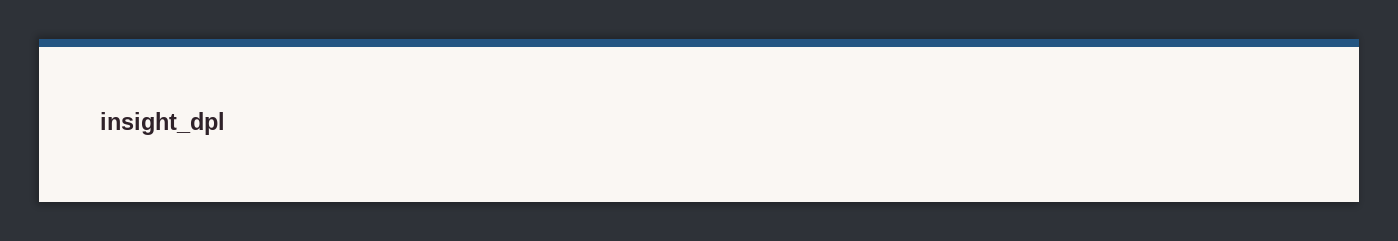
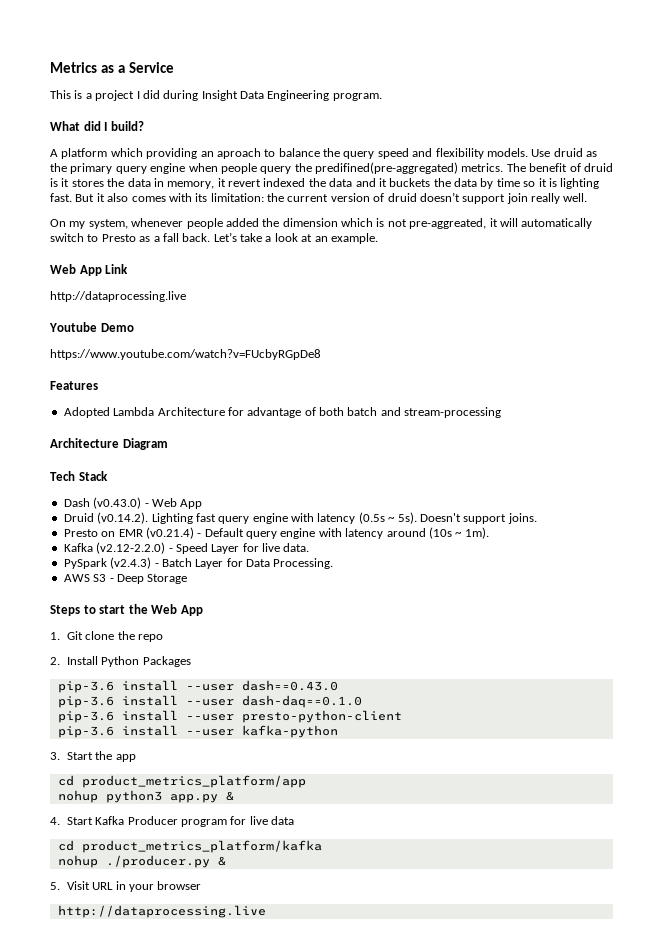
[100,112,225,135] insight_dpl -> [50,62,174,73] [50,90,382,101] [50,121,144,131] [50,148,597,159] [50,162,613,174] [50,178,600,189] [50,192,588,204] [50,218,593,229] [50,232,378,244] [50,264,129,276] [50,291,186,302] [49,322,134,332] [50,349,321,360] [50,381,98,390] [63,407,502,418] [50,438,168,450] [50,471,108,481] [63,497,203,509] [63,512,537,524] [63,527,489,539] [63,542,310,554] [63,557,334,569] [63,574,188,584] [50,604,203,616] [50,631,164,642] [50,656,191,667] [57,680,338,693] [57,695,362,708] [57,710,402,723] [57,725,338,738] [50,751,136,762] [57,775,306,788] [57,790,234,803] [50,816,295,827] [57,840,322,853] [57,855,226,868] [50,881,202,892] [57,905,266,918] Metrics as a Service // This is a project I did during Insight Data Engineering program. // What did I build? // A platform which providing an aproach to balance the query speed and flexibility models. Use druid as the primary query engine when people query the predifined(pre-aggregated) metrics. The benefit of druid is it stores the data in memory, it revert indexed the data and it buckets the data by time so it is lighting fast. But it also comes with its limitation: the current version of druid doesn’t support join really well. // On my system, whenever people added the dimension which is not pre-aggreated, it will automatically switch to Presto as a fall back. Let’s take a look at an example. // Web App Link // http://dataprocessing.live // Youtube Demo // https://www.youtube.com/watch?v=FUcbyRGpDe8 // Features // Adopted Lambda Architecture for advantage of both batch and stream-processing // Architecture Diagram // Tech Stack // Dash (v0.43.0) - Web App // Druid (v0.14.2). Lighting fast query engine with latency (0.5s ~ 5s). Doesn't support joins. // Presto on EMR (v0.21.4) - Default query engine with latency around (10s ~ 1m). // Kafka (v2.12-2.2.0) - Speed Layer for live data. // PySpark (v2.4.3) - Batch Layer for Data Processing. // AWS S3 - Deep Storage // Steps to start the Web App // 1. Git clone the repo // 2. Install Python Packages // pip-3.6 install --user dash==0.43.0 // pip-3.6 install --user dash-daq==0.1.0 // pip-3.6 install --user presto-python-client // pip-3.6 install --user kafka-python // 3. Start the app // cd product_metrics_platform/app // nohup python3 app.py & // 4. Start Kafka Producer program for live data // cd product_metrics_platform/kafka // nohup ./producer.py & // 5. Visit URL in your browser // http://dataprocessing.live

